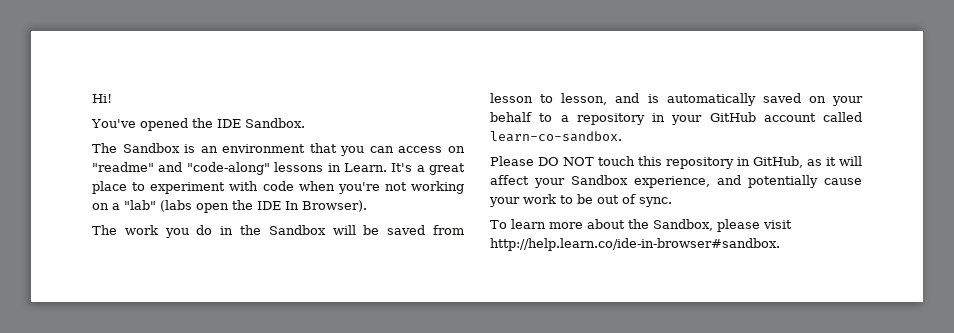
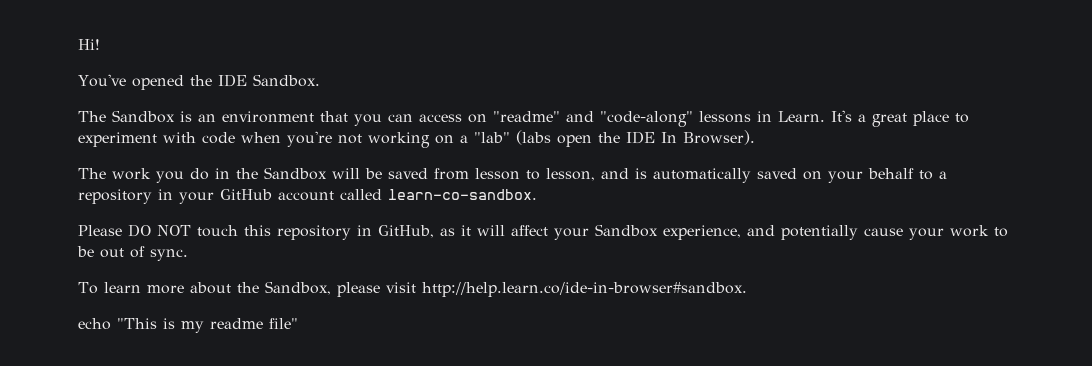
(780, 244) none -> [78,318,298,333] // echo "This is my readme file"

